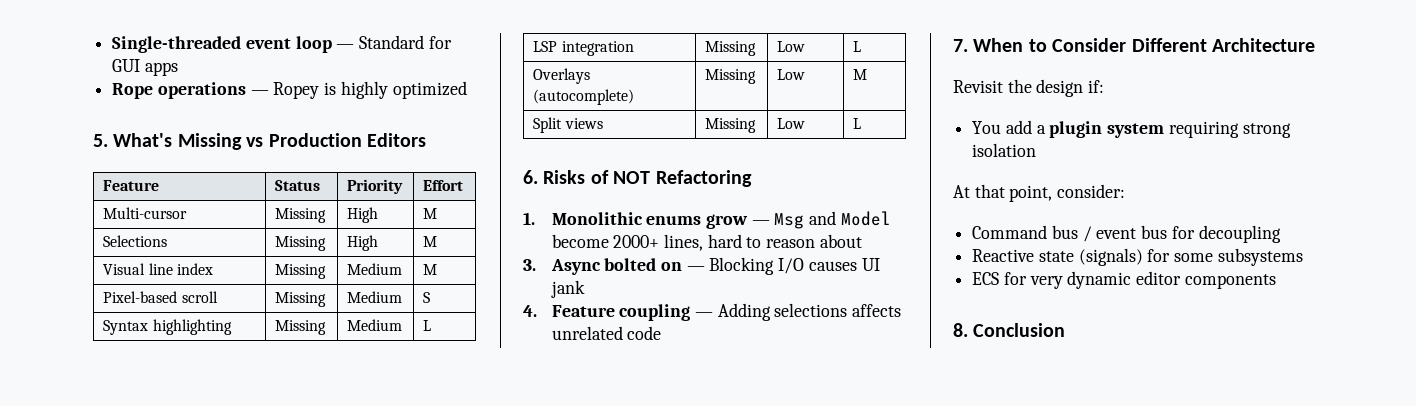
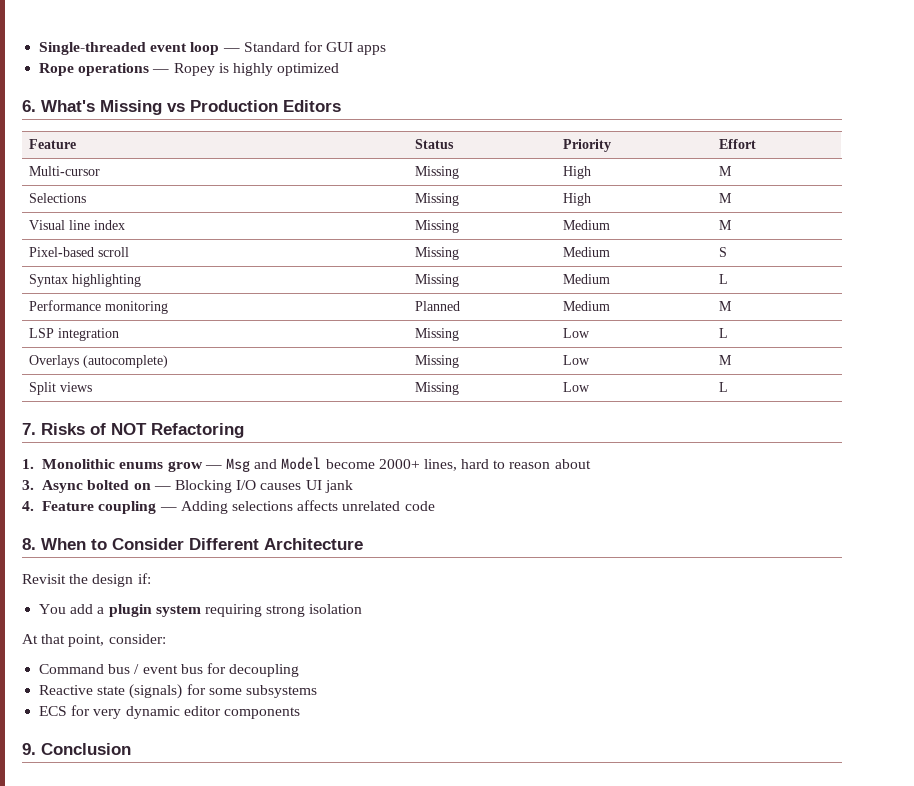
[93,134,108,147] 5. -> [22,100,36,112] 6.
(432, 325) none -> [28,300,168,314] [414,301,460,311] [562,301,610,311] [718,301,732,311] // Performance monitoring | Planned | Medium | M
[523,170,538,184] 6. -> [22,423,36,435] 7.
[953,39,968,52] 7. -> [22,538,36,550] 8.
[953,323,968,337] 8. -> [22,743,36,755] 9.

